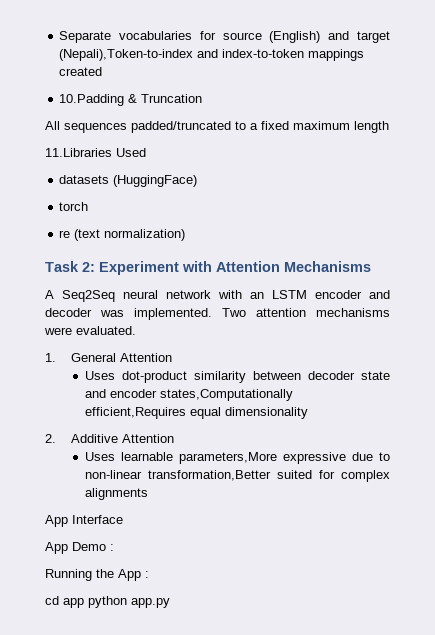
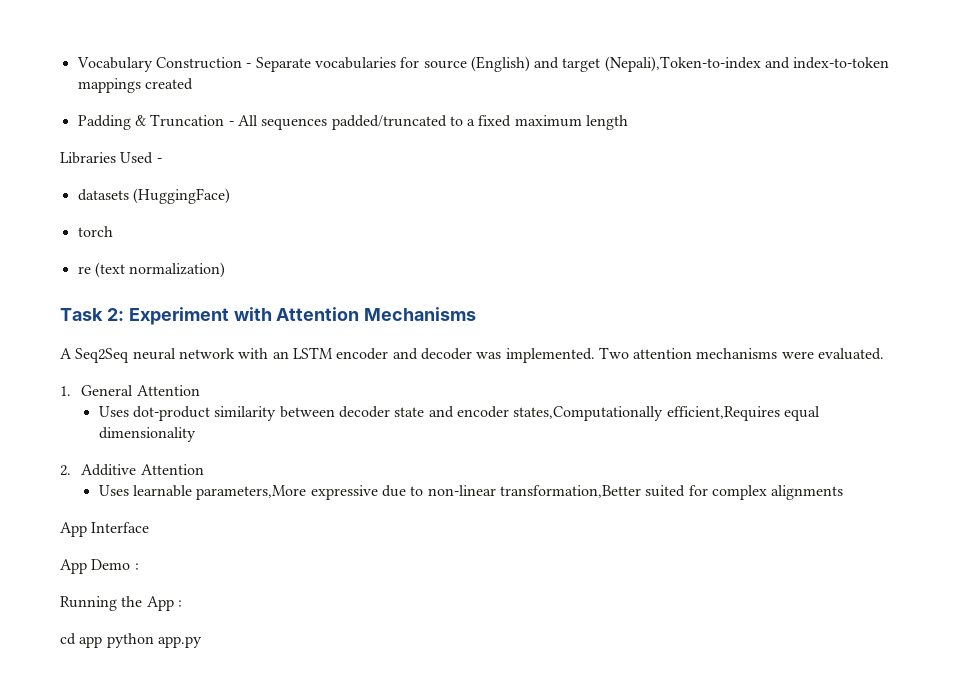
(59, 37) none -> [76,57,252,72] Vocabulary Construction -
[59,94,125,106] 10.Padding -> [77,115,131,130] Padding
(203, 98) // -> [228,121,234,126] -
[45,148,112,157] 11.Libraries -> [60,152,116,164] Libraries
(146, 152) none -> [156,158,162,163] -

